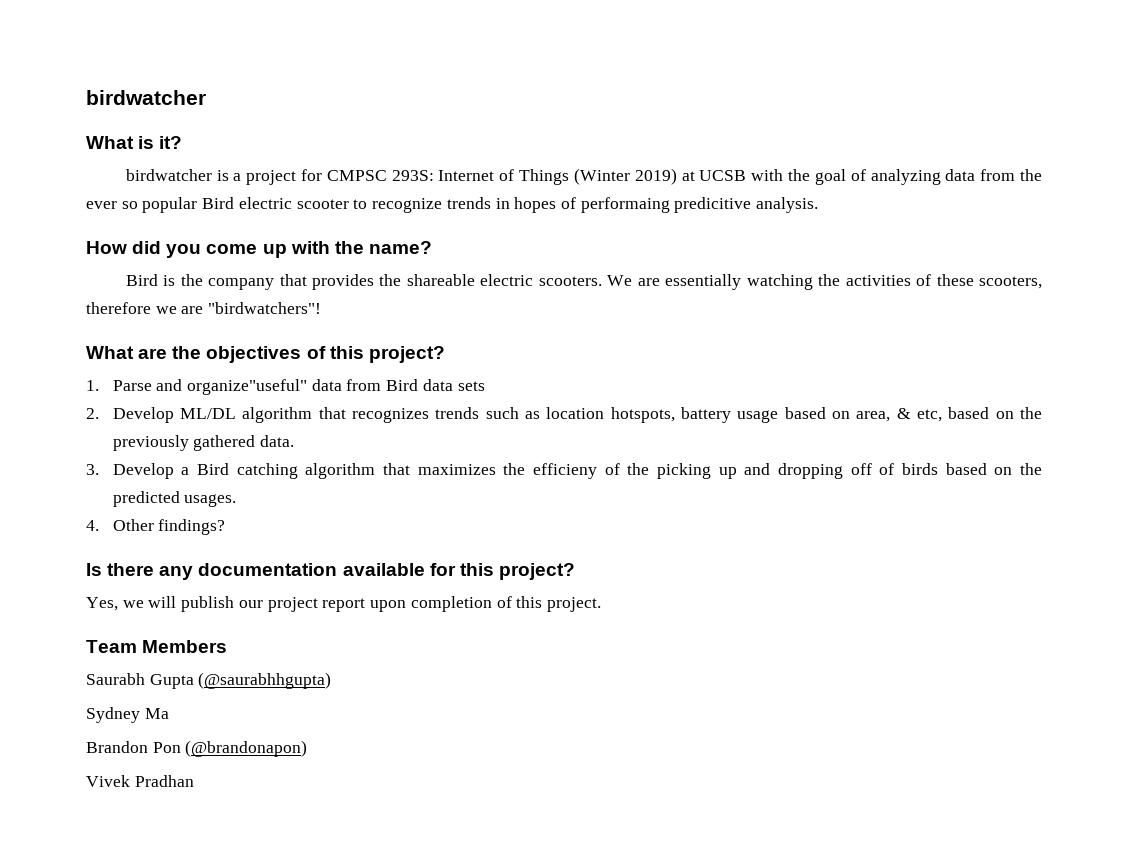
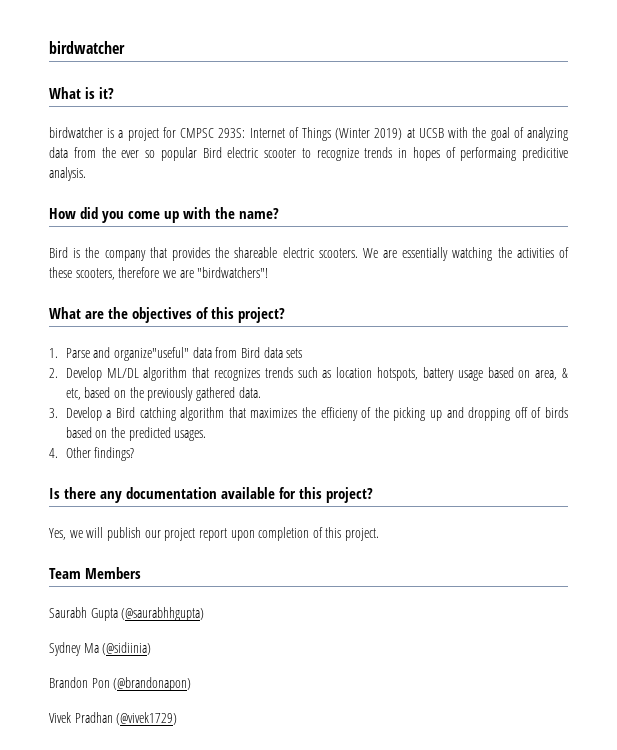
(169, 713) none -> [102,642,152,655] (@sidiinia)
(194, 781) none -> [116,712,178,725] (@vivek1729)

